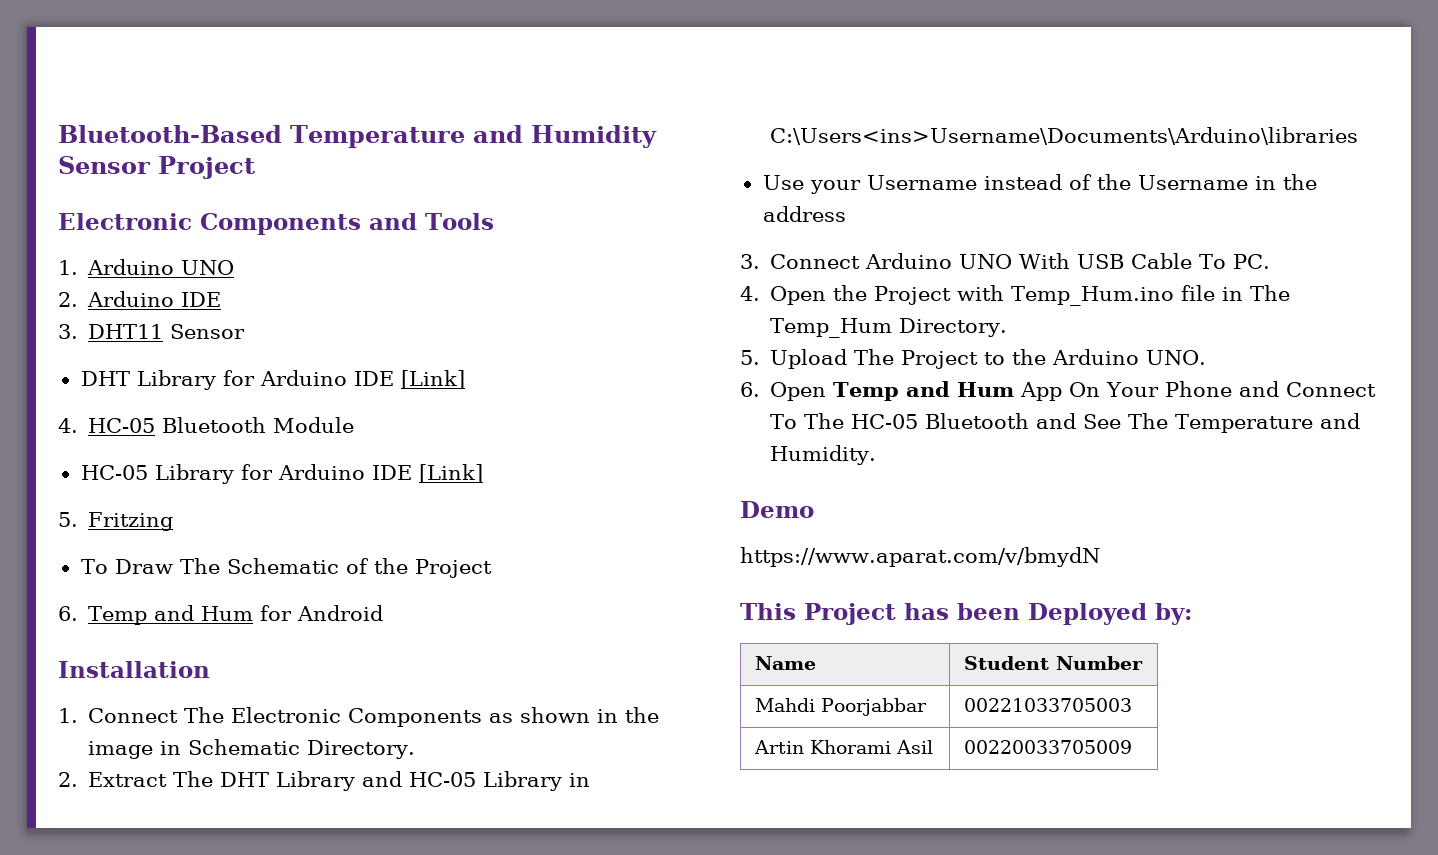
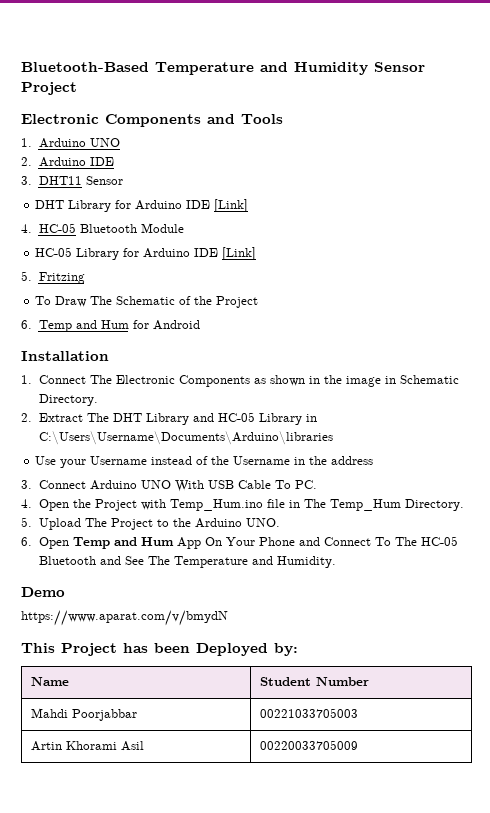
[770,127,1359,145] C:\Users<ins>Username\Documents\Arduino\libraries -> [38,431,333,445] C:\Users\Username\Documents\Arduino\libraries

